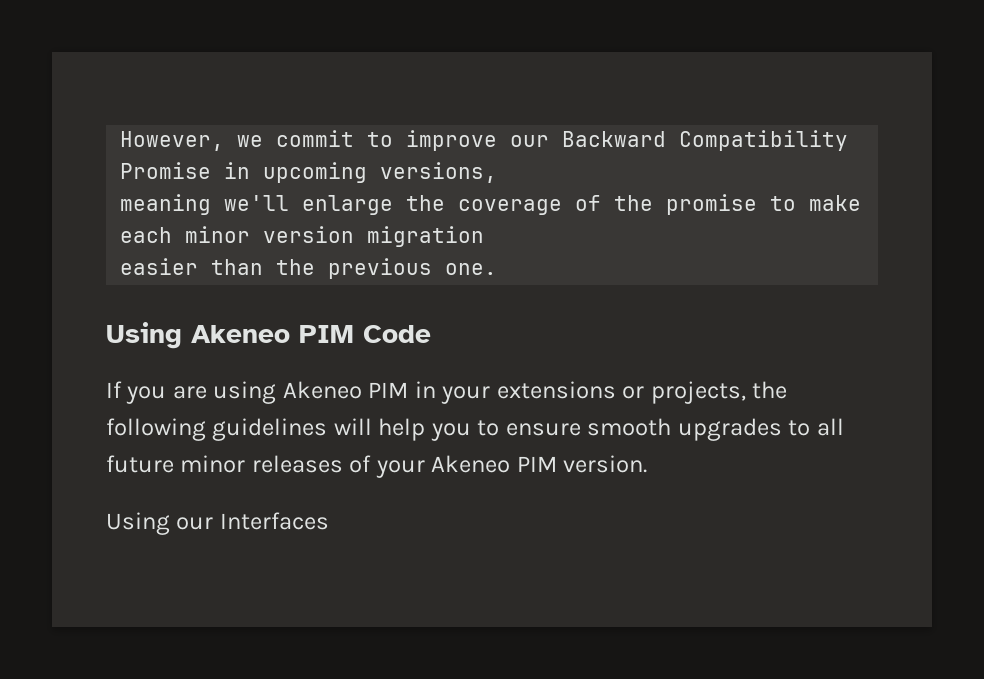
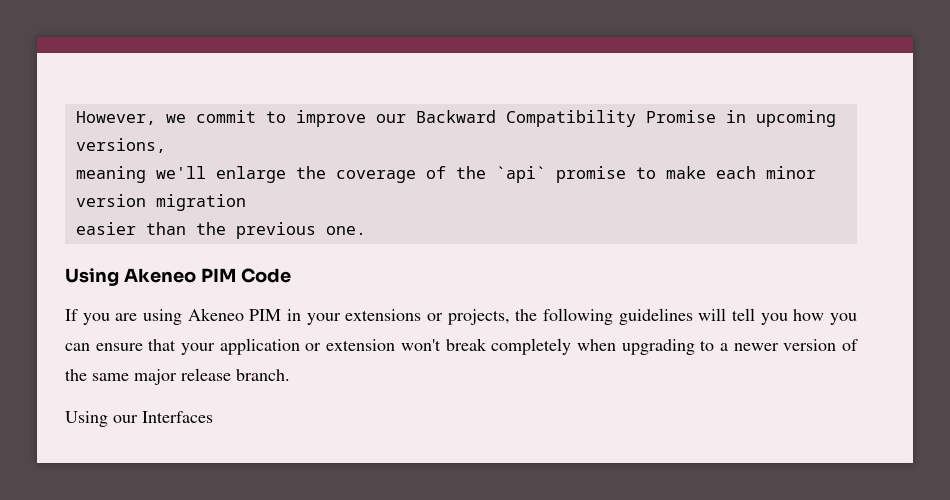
(654, 203) none -> [495,166,546,183] `api`
[378,418,844,441] [106,455,648,478] help you to ensure smooth upgrades to all future minor releases of your Akeneo PIM version. -> [731,308,857,325] [65,338,858,355] [65,368,290,385] tell you how you can ensure that your application or extension won't break completely when upgrading to a newer version of the same major release branch.

